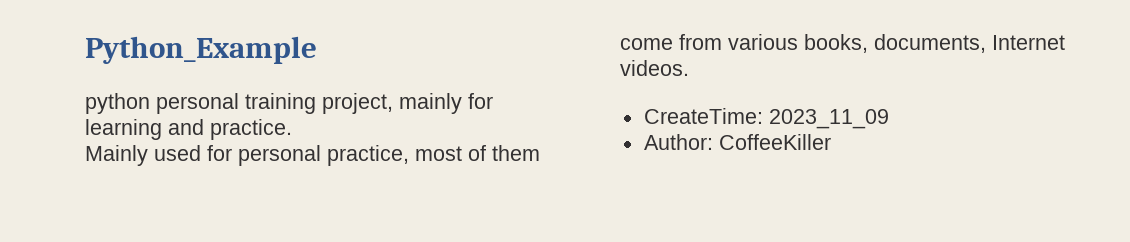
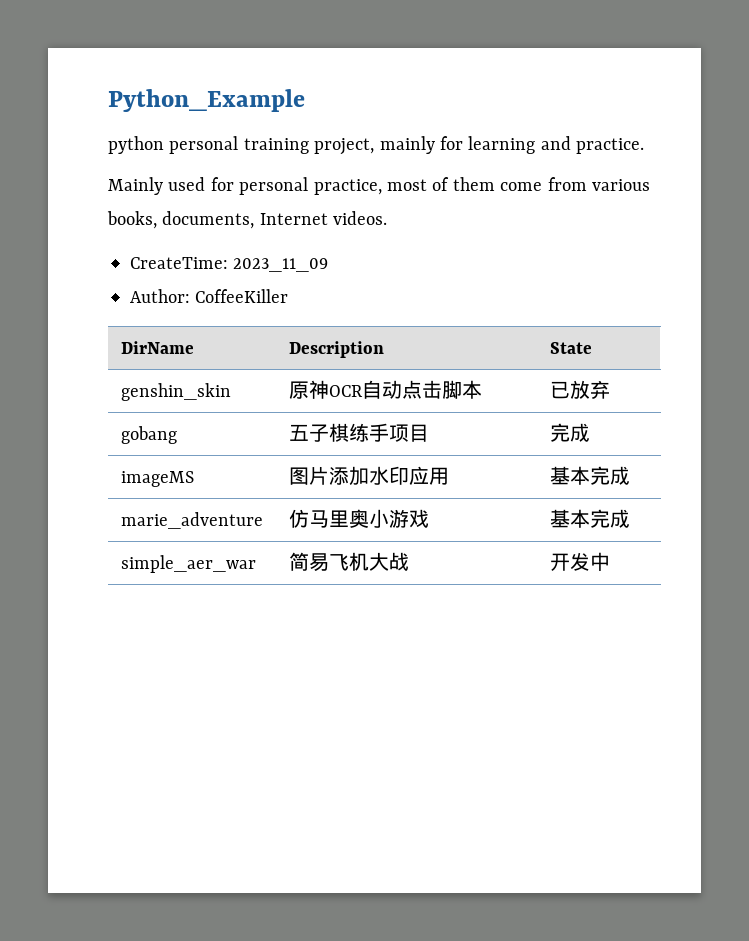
(831, 142) none -> [120,341,194,354] [288,341,384,358] [549,342,592,354] [120,383,231,401] [288,380,482,399] [549,380,610,399] [120,426,177,444] [288,423,429,442] [549,423,590,442] [120,471,194,487] [288,466,449,486] [549,466,630,485] [120,512,263,529] [288,509,429,528] [549,509,630,528] [120,555,256,573] [288,552,409,572] [549,552,610,571] // DirName | Description | State // genshin_skin | 原神OCR自动点击脚本 | 已放弃 // gobang | 五子棋练手项目 | 完成 // imageMS | 图片添加水印应用 | 基本完成 // marie_adventure | 仿马里奥小游戏 | 基本完成 // simple_aer_war | 简易飞机大战 | 开发中

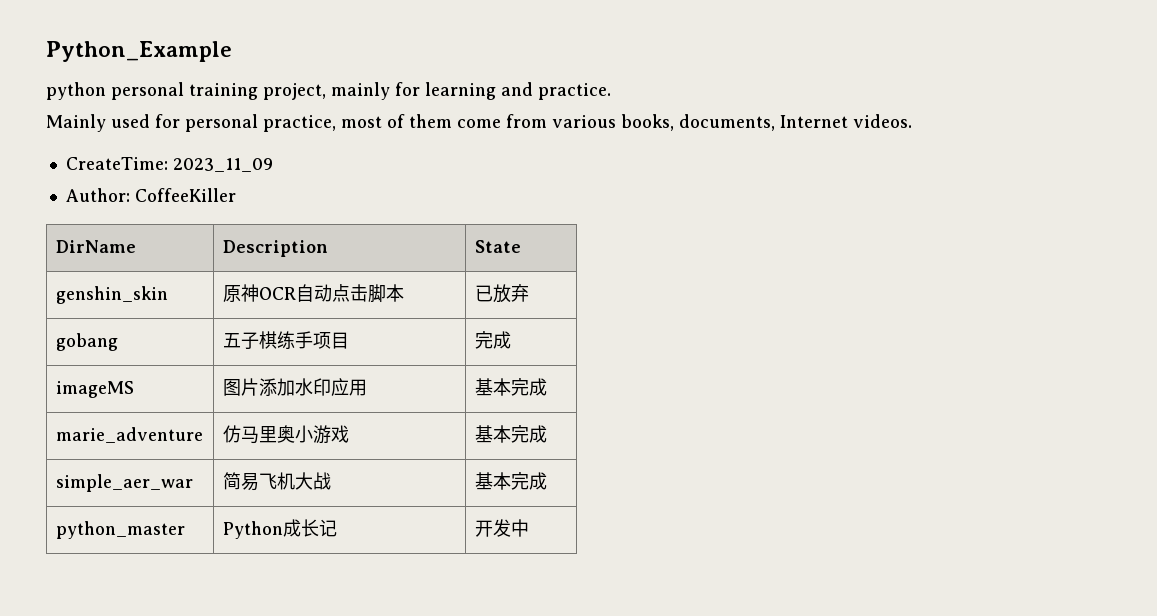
(409, 561) none -> [474,472,547,490] [55,521,185,539] [222,519,337,539] | 基本完成 // python_master | Python成长记

